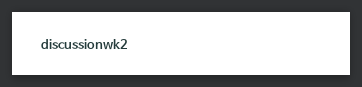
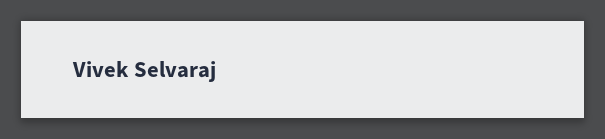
[41,39,128,50] discussionwk2 -> [72,61,217,82] Vivek Selvaraj

